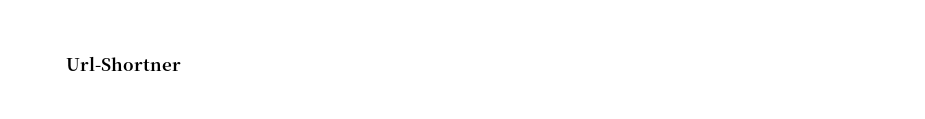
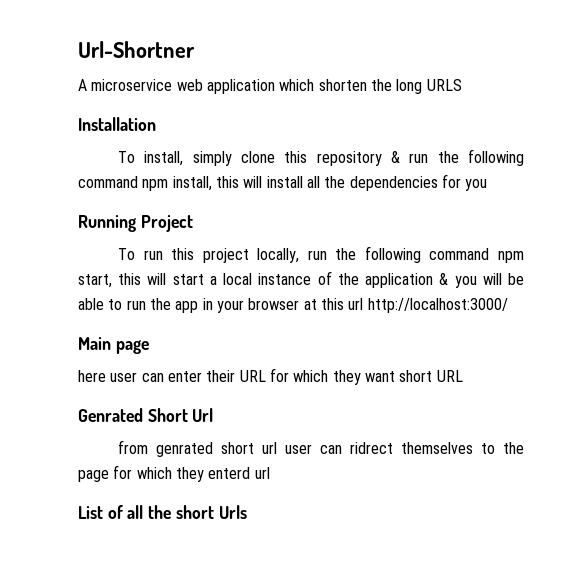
(181, 63) none -> [78,79,462,94] [78,117,156,131] [117,149,524,166] [78,174,488,191] [78,215,193,232] [117,246,524,263] [78,271,524,288] [78,298,508,313] [78,337,149,354] [78,368,463,385] [78,408,214,422] [117,440,524,457] [78,465,270,482] [78,505,247,519] // A microservice web application which shorten the long URLS // Installation // To install, simply clone this repository & run the following command npm install, this will install all the dependencies for you // Running Project // To run this project locally, run the following command npm start, this will start a local instance of the application & you will be able to run the app in your browser at this url http://localhost:3000/ // Main page // here user can enter their URL for which they want short URL // Genrated Short Url // from genrated short url user can ridrect themselves to the page for which they enterd url // List of all the short Urls

